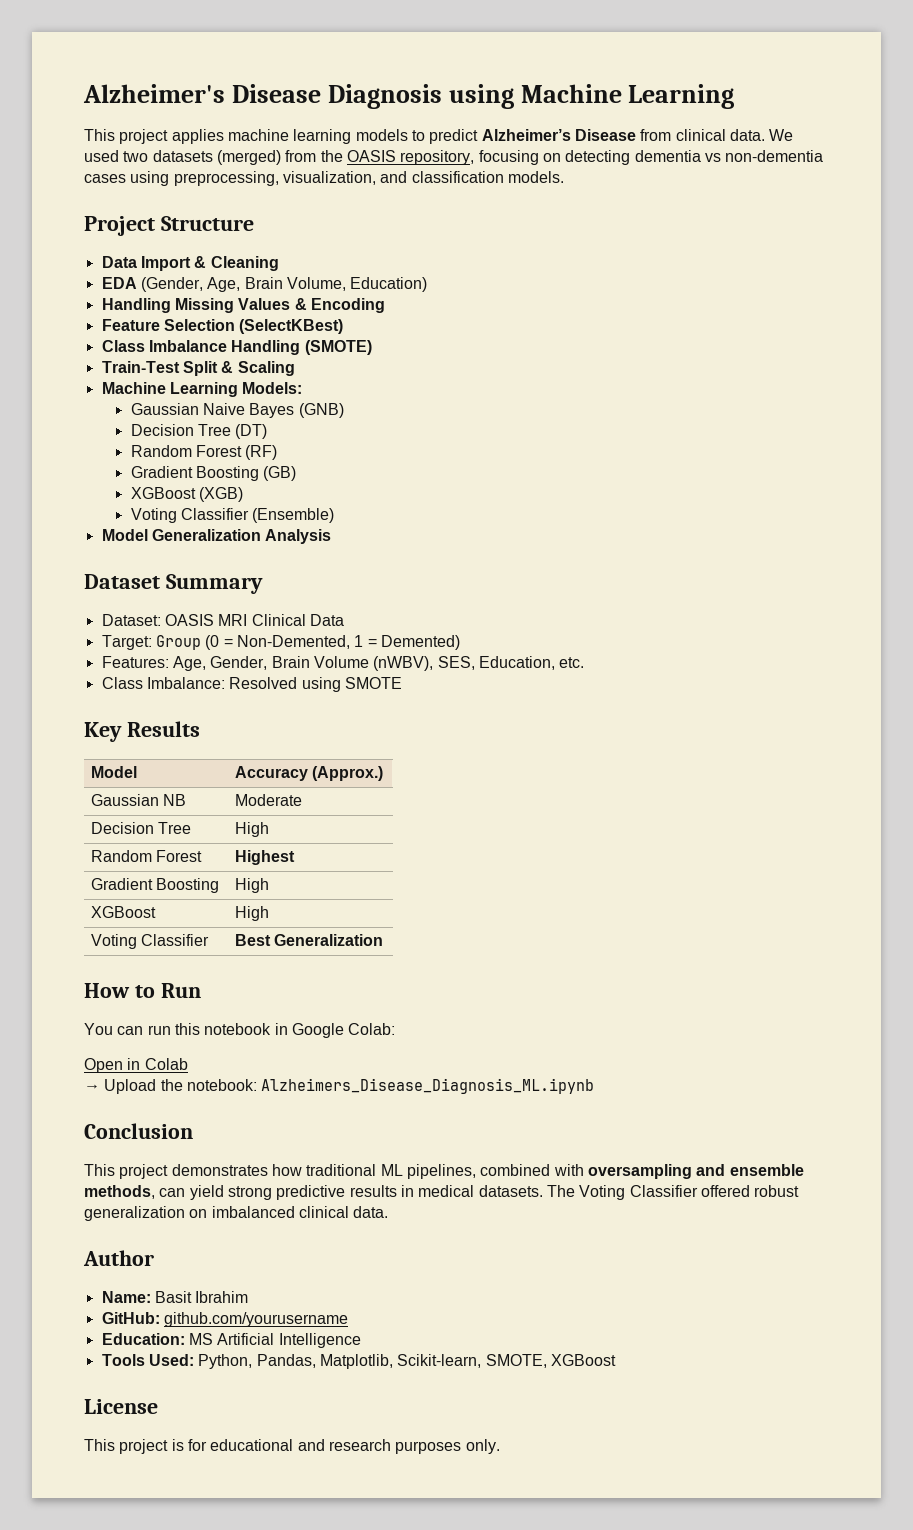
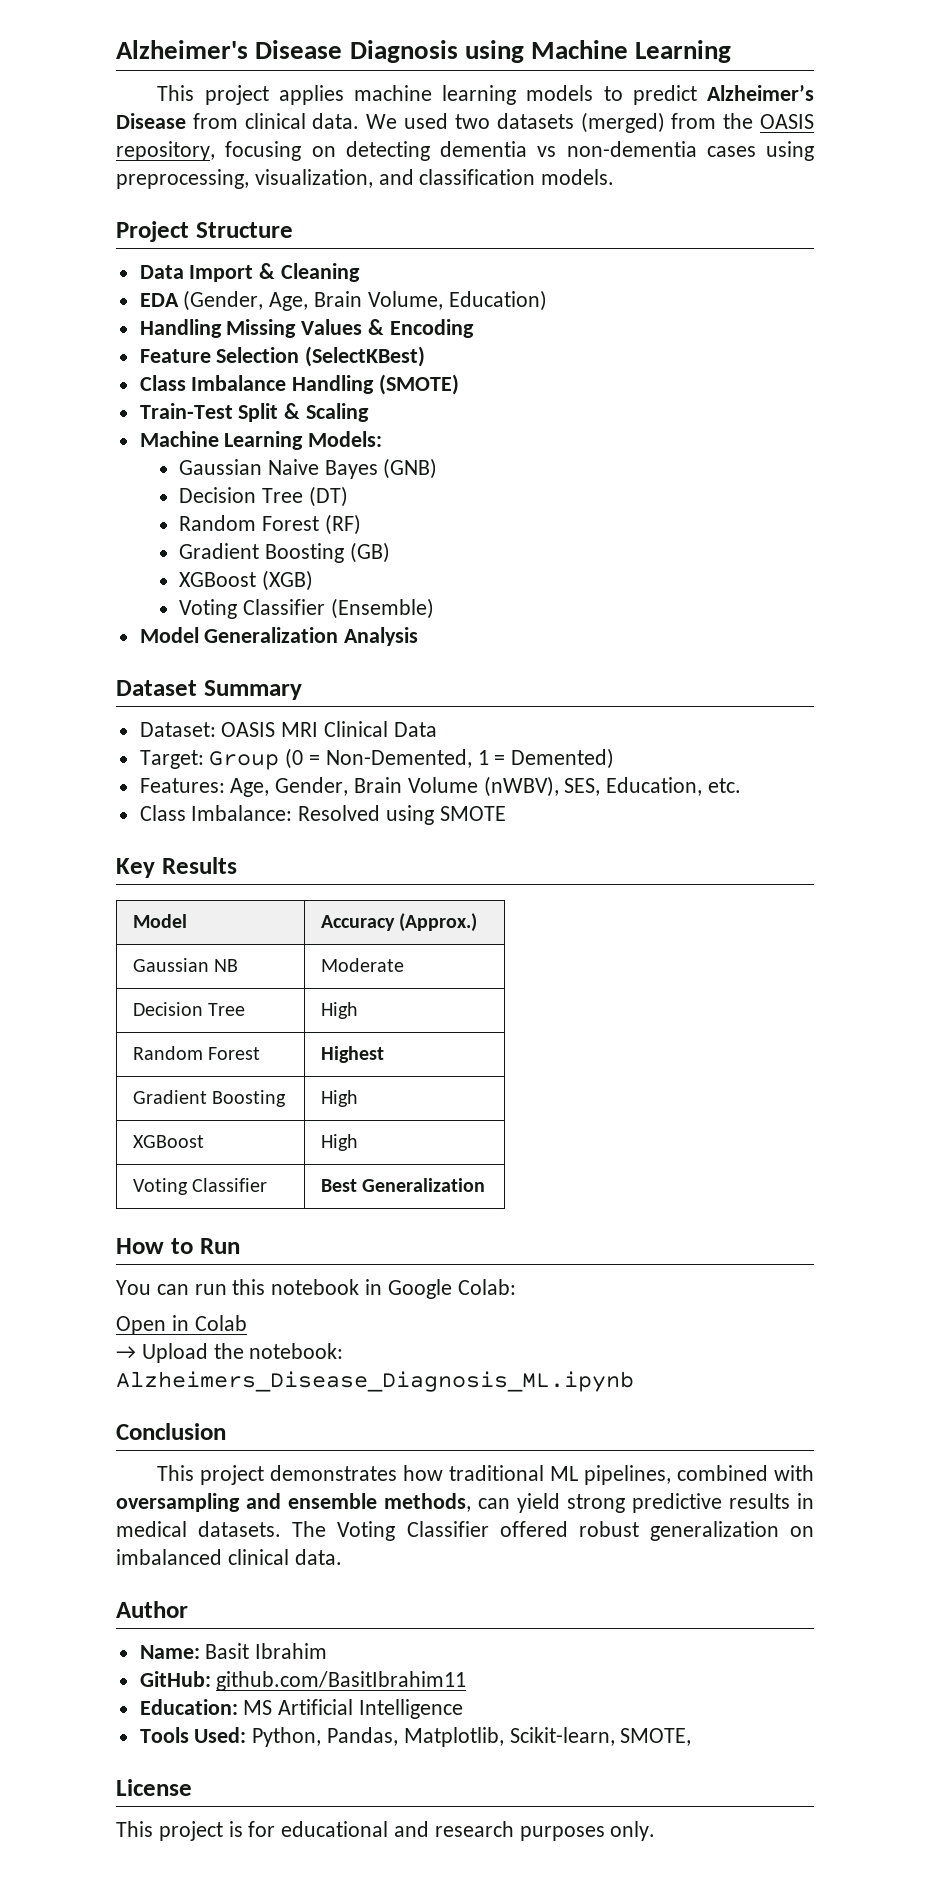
[163,1312,348,1327] github.com/yourusername -> [216,1671,467,1691] github.com/BasitIbrahim11
[550,1354,616,1366] XGBoost -> (692, 1737) none

